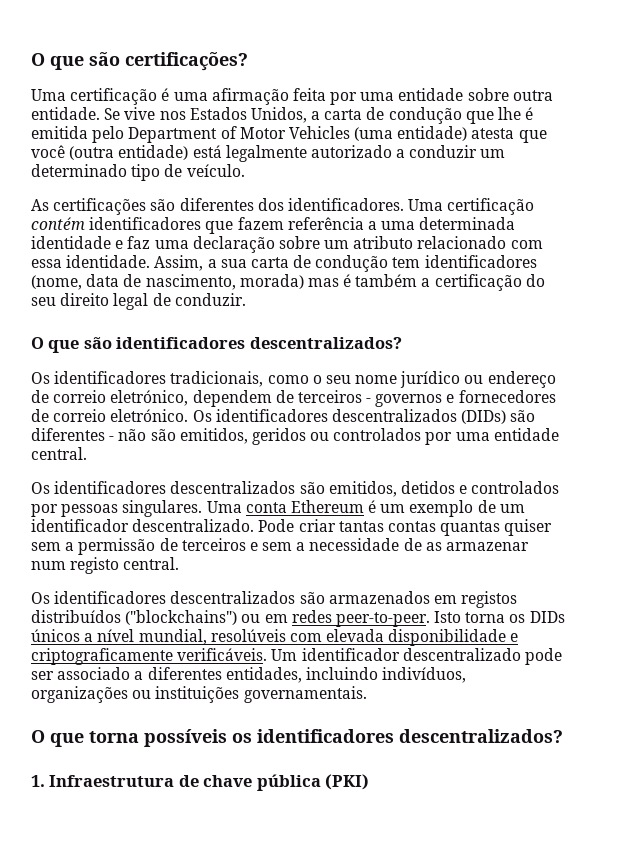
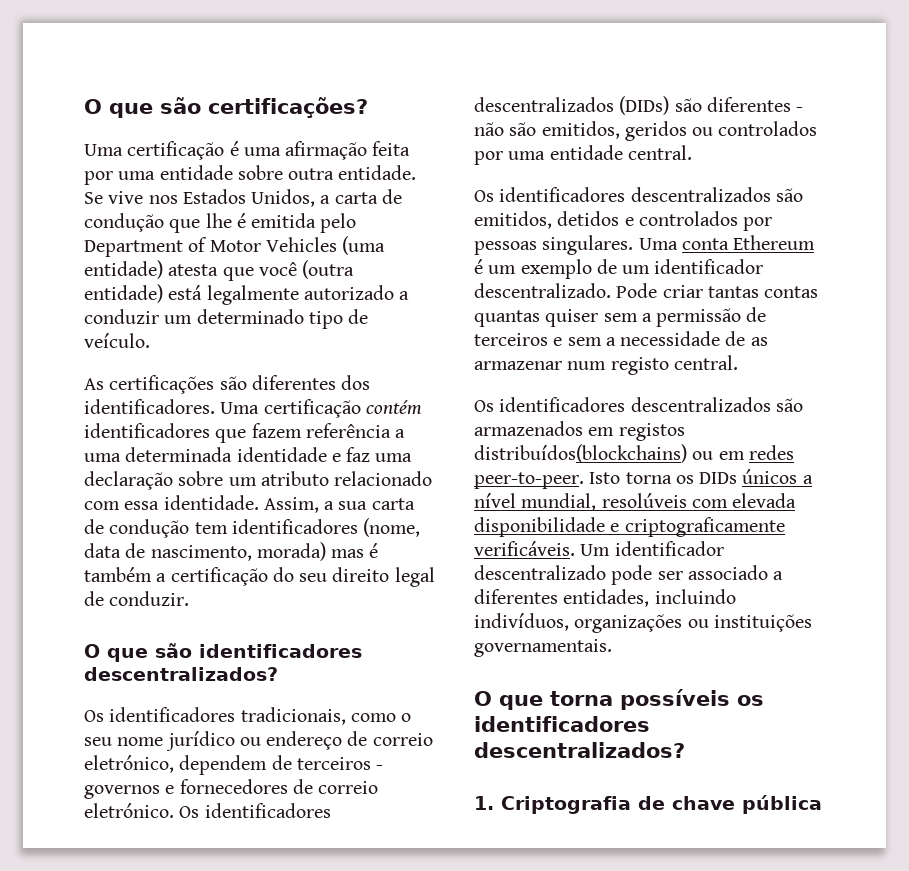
[31,610,238,625] distribuídos ("blockchains") -> [474,444,687,463] distribuídos(blockchains)
[49,775,175,787] Infraestrutura -> [501,796,631,814] Criptografia
[325,774,370,790] (PKI) -> (822, 804) none

